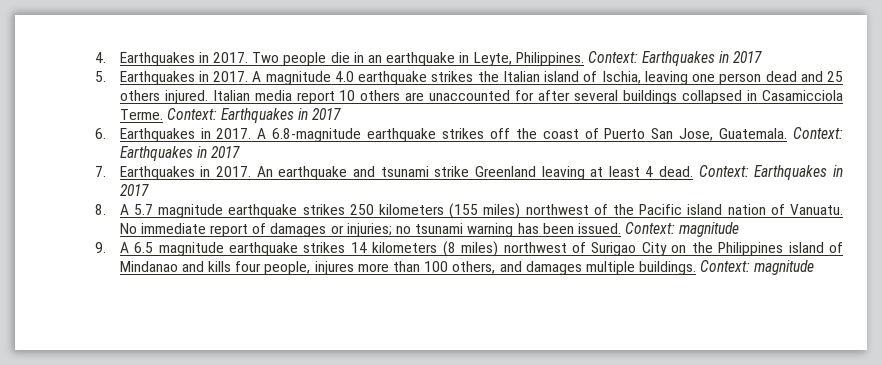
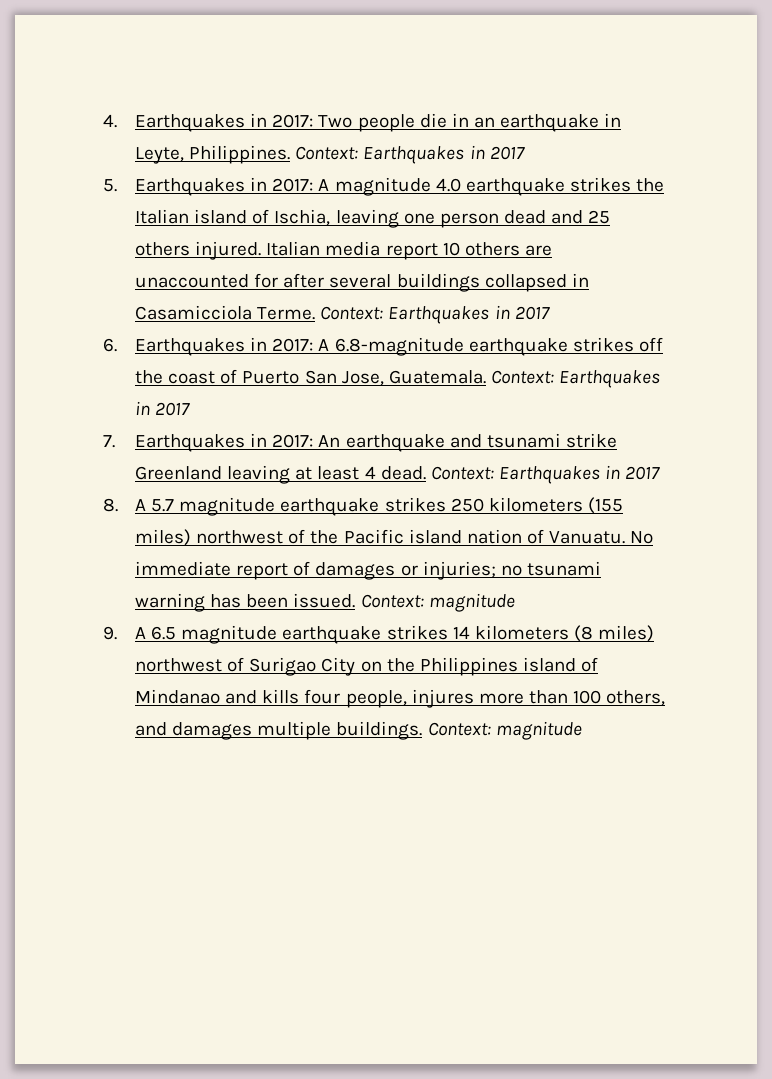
[213,52,249,63] 2017. -> [272,114,314,128] 2017:
[213,71,249,82] 2017. -> [272,178,314,192] 2017:
[216,128,252,139] 2017. -> [272,338,314,352] 2017:
[215,166,251,177] 2017. -> [272,434,314,448] 2017:

